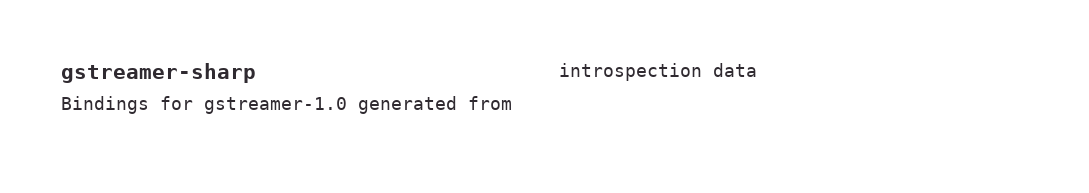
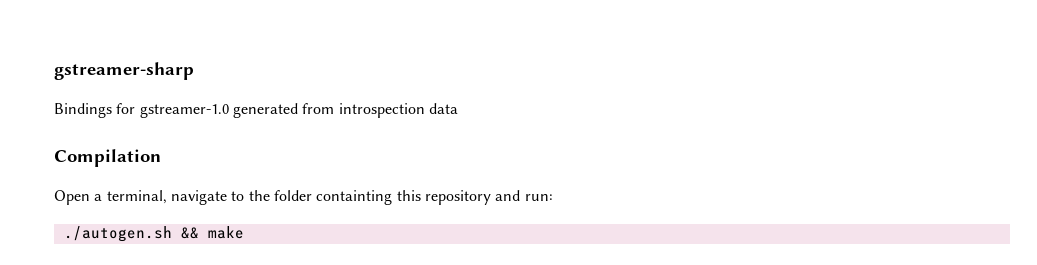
(757, 70) none -> [54,149,161,167] [54,190,553,205] [63,226,244,242] // Compilation // Open a terminal, navigate to the folder containting this repository and run: // ./autogen.sh && make

